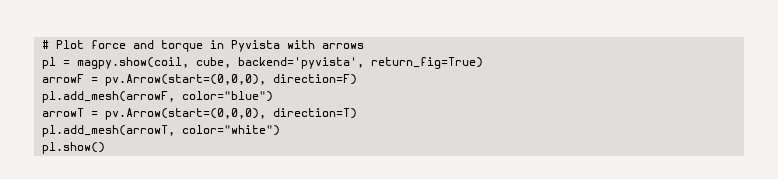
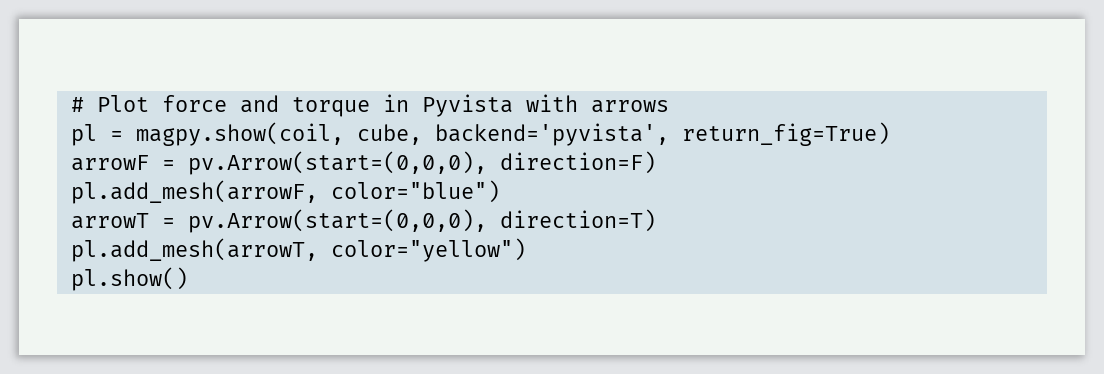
[181,125,280,136] color="white") -> [331,238,527,262] color="yellow")

